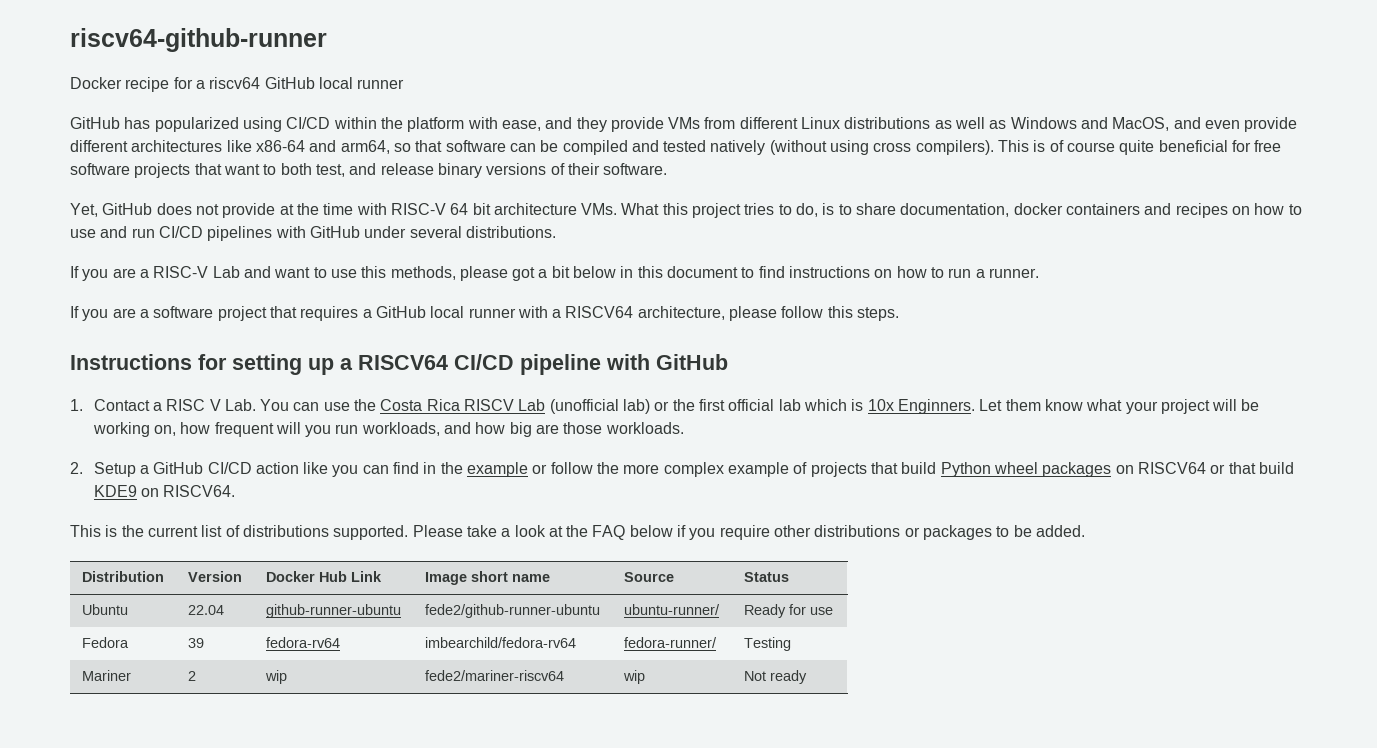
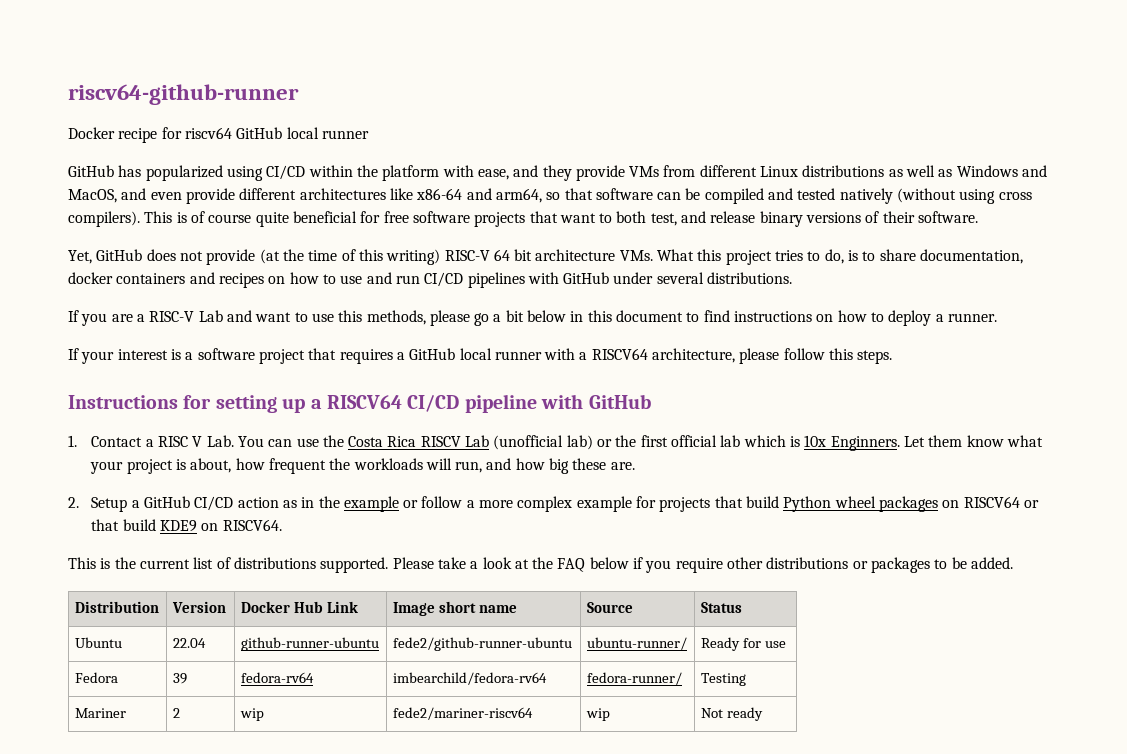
[195,80,205,89] a -> (182, 133) none
[279,204,294,215] at -> [259,249,280,264] (at
[356,203,387,215] with -> [341,249,441,265] of this writing)
[512,267,536,281] got -> [474,313,490,326] go
[948,268,972,278] run -> [888,310,932,326] deploy
[82,308,136,321] you are -> [81,349,181,364] your interest is
[1212,399,1260,411] [92,422,684,437] will be working on, how frequent will you run workloads, and how big are those workloads. -> [175,458,635,474] is about, how frequent the workloads will run, and how big these are.
[303,462,420,477] like you can find -> [282,500,297,508] as
[597,462,620,474] the -> [466,500,475,508] a
[793,462,808,474] of -> [636,496,657,508] for

